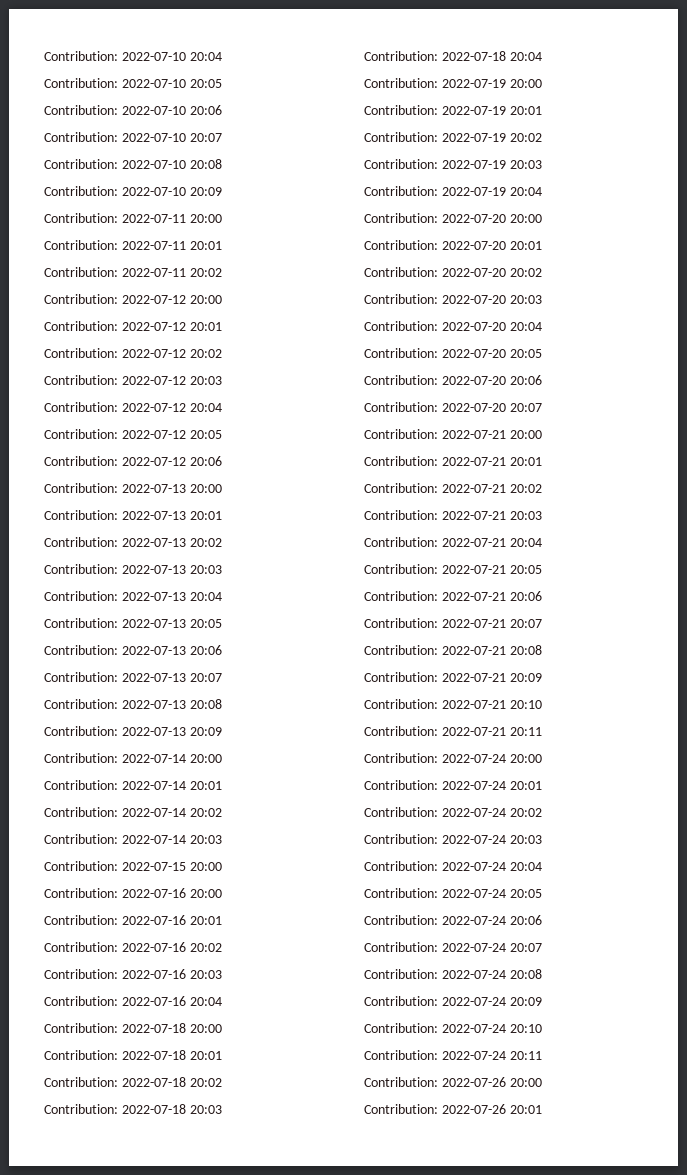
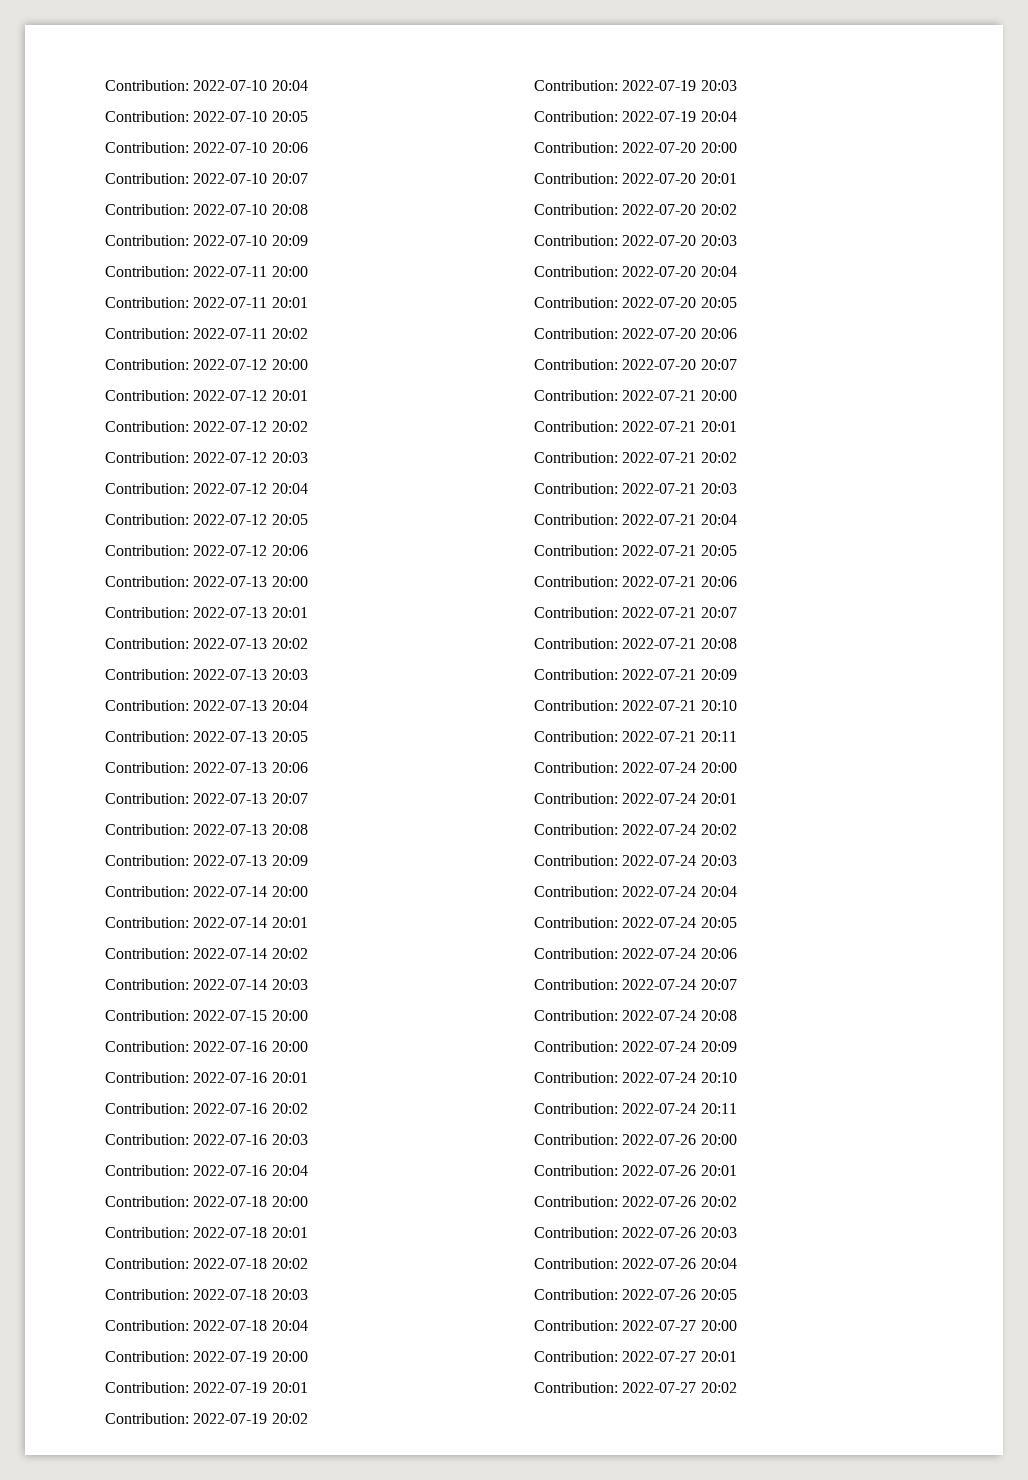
(542, 1109) none -> [534,1196,737,1207] [534,1227,737,1238] [534,1258,737,1269] [534,1289,737,1300] [534,1320,737,1331] [534,1351,737,1362] [534,1382,737,1393] // Contribution: 2022-07-26 20:02 // Contribution: 2022-07-26 20:03 // Contribution: 2022-07-26 20:04 // Contribution: 2022-07-26 20:05 // Contribution: 2022-07-27 20:00 // Contribution: 2022-07-27 20:01 // Contribution: 2022-07-27 20:02

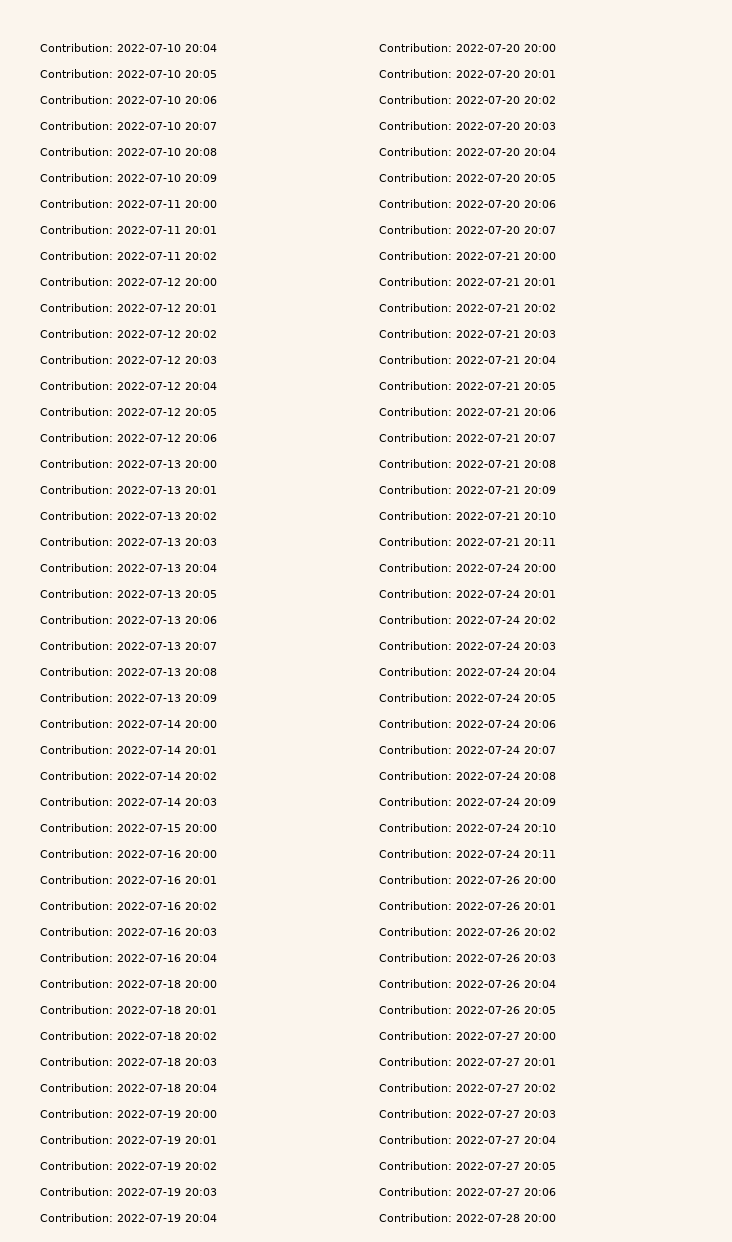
(737, 1387) none -> [379,1109,556,1118] [379,1135,556,1144] [379,1161,556,1170] [379,1187,556,1196] [379,1213,556,1222] // Contribution: 2022-07-27 20:03 // Contribution: 2022-07-27 20:04 // Contribution: 2022-07-27 20:05 // Contribution: 2022-07-27 20:06 // Contribution: 2022-07-28 20:00

